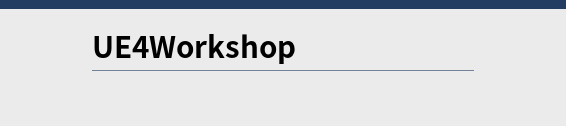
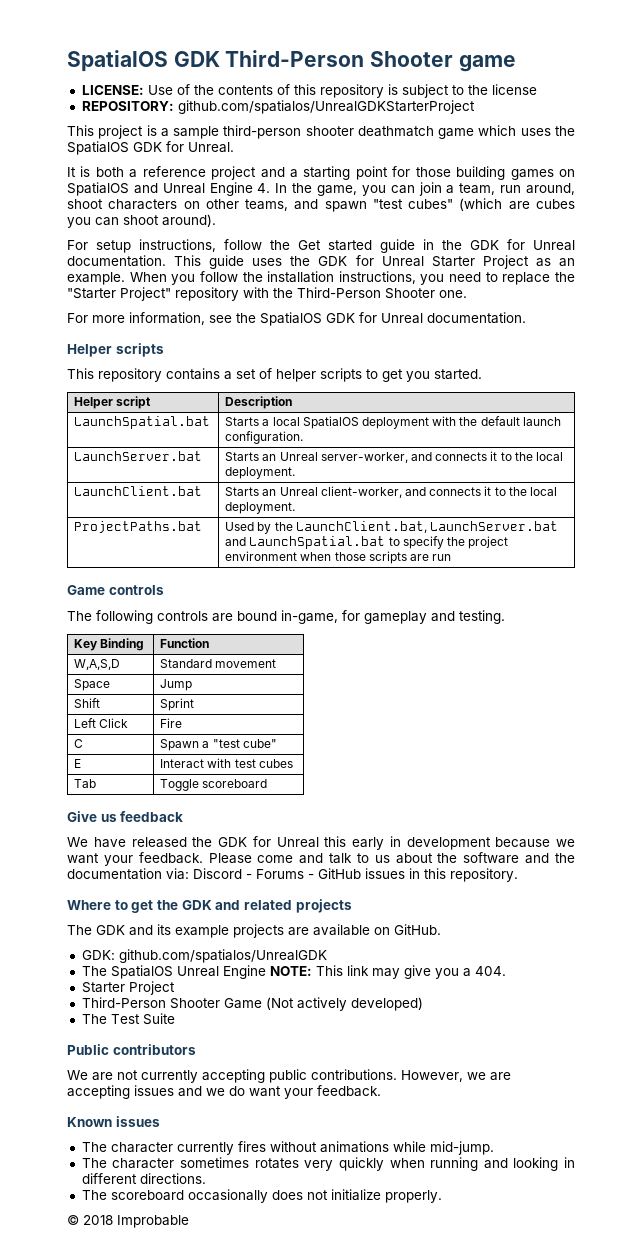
[92,33,296,64] UE4Workshop -> [67,50,516,72] [81,84,537,98] [81,100,475,114] [67,125,575,139] [67,141,234,155] [67,166,575,180] [67,182,575,196] [67,198,575,212] [67,214,216,228] [67,239,575,253] [67,255,575,269] [67,271,575,285] [67,287,467,301] [67,312,526,326] [67,343,164,357] [67,368,482,382] [74,396,152,409] [225,396,293,409] [74,416,211,429] [225,416,561,429] [225,431,304,444] [74,451,203,461] [225,451,564,463] [225,467,296,479] [74,486,203,496] [225,486,558,498] [225,502,296,514] [74,521,203,533] [225,521,558,534] [225,536,509,549] [225,551,452,564] [67,585,164,595] [67,610,505,624] [74,638,145,651] [160,638,210,648] [74,659,121,670] [160,659,277,668] [74,679,111,691] [160,679,193,691] [74,698,101,708] [160,698,195,711] [74,718,129,728] [160,718,183,728] [74,739,84,748] [160,739,277,751] [74,759,82,768] [160,758,293,768] [74,779,97,788] [160,779,268,791] [67,811,184,822] [67,836,575,850] [67,852,576,866] [67,868,518,882] [67,899,352,913] [67,924,441,938] [81,949,327,963] [81,965,506,979] [81,981,175,995] [81,997,423,1011] [81,1013,175,1025] [67,1044,196,1055] [67,1069,511,1083] [67,1085,381,1099] [67,1116,160,1127] [81,1141,494,1155] [81,1157,575,1171] [81,1173,206,1184] [81,1189,442,1203] [67,1215,189,1228] SpatialOS GDK Third-Person Shooter game // LICENSE: Use of the contents of this repository is subject to the license // REPOSITORY: github.com/spatialos/UnrealGDKStarterProject // This project is a sample third-person shooter deathmatch game which uses the SpatialOS GDK for Unreal. // It is both a reference project and a starting point for those building games on SpatialOS and Unreal Engine 4. In the game, you can join a team, run around, shoot characters on other teams, and spawn "test cubes" (which are cubes you can shoot around). // For setup instructions, follow the Get started guide in the GDK for Unreal documentation. This guide uses the GDK for Unreal Starter Project as an example. When you follow the installation instructions, you need to replace the "Starter Project" repository with the Third-Person Shooter one. // For more information, see the SpatialOS GDK for Unreal documentation. // Helper scripts // This repository contains a set of helper scripts to get you started. // Helper script | Description // LaunchSpatial.bat | Starts a local SpatialOS deployment with the default launch configuration. // LaunchServer.bat | Starts an Unreal server-worker, and connects it to the local deployment. // LaunchClient.bat | Starts an Unreal client-worker, and connects it to the local deployment. // ProjectPaths.bat | Used by the LaunchClient.bat, LaunchServer.bat and LaunchSpatial.bat to specify the project environment when those scripts are run // Game controls // The following controls are bound in-game, for gameplay and testing. // Key Binding | Function // W,A,S,D | Standard movement // Space | Jump // Shift | Sprint // Left Click | Fire // C | Spawn a "test cube" // E | Interact with test cubes // Tab | Toggle scoreboard // Give us feedback // We have released the GDK for Unreal this early in development because we want your feedback. Please come and talk to us about the software and the documentation via: Discord - Forums - GitHub issues in this repository. // Where to get the GDK and related projects // The GDK and its example projects are available on GitHub. // GDK: github.com/spatialos/UnrealGDK // The SpatialOS Unreal Engine NOTE: This link may give you a 404. // Starter Project // Third-Person Shooter Game (Not actively developed) // The Test Suite // Public contributors // We are not currently accepting public contributions. However, we are accepting issues and we do want your feedback. // Known issues // The character currently fires without animations while mid-jump. // The character sometimes rotates very quickly when running and looking in different directions. // The scoreboard occasionally does not initialize properly. // © 2018 Improbable

